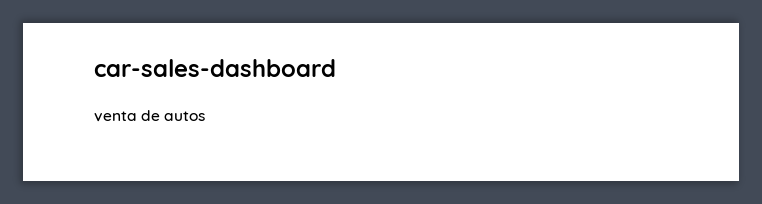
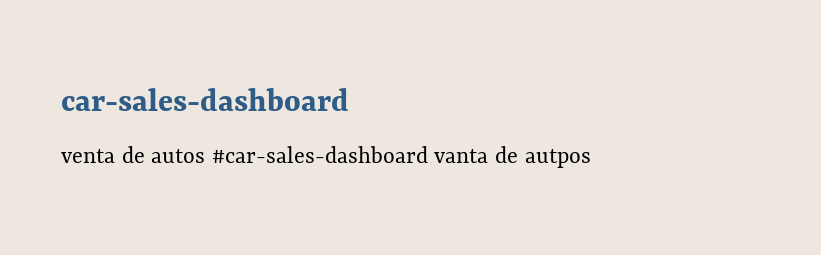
(206, 116) none -> [211,146,591,168] #car-sales-dashboard vanta de autpos

